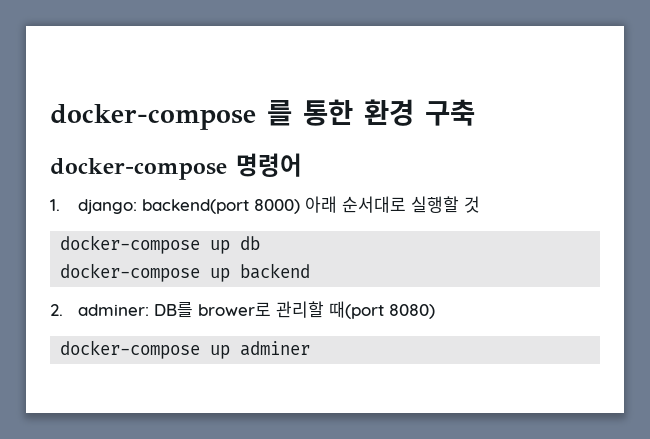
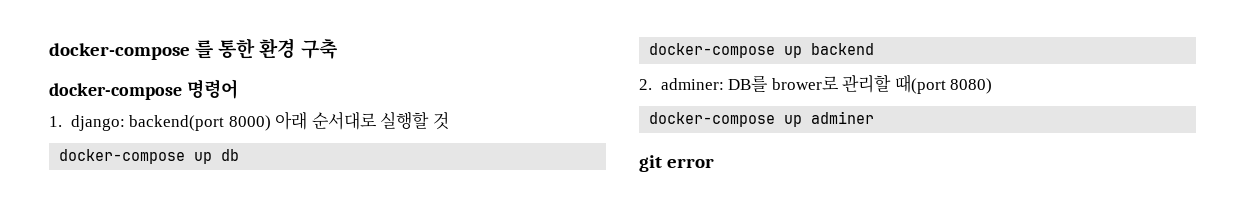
(311, 348) none -> [639,155,715,172] // git error

